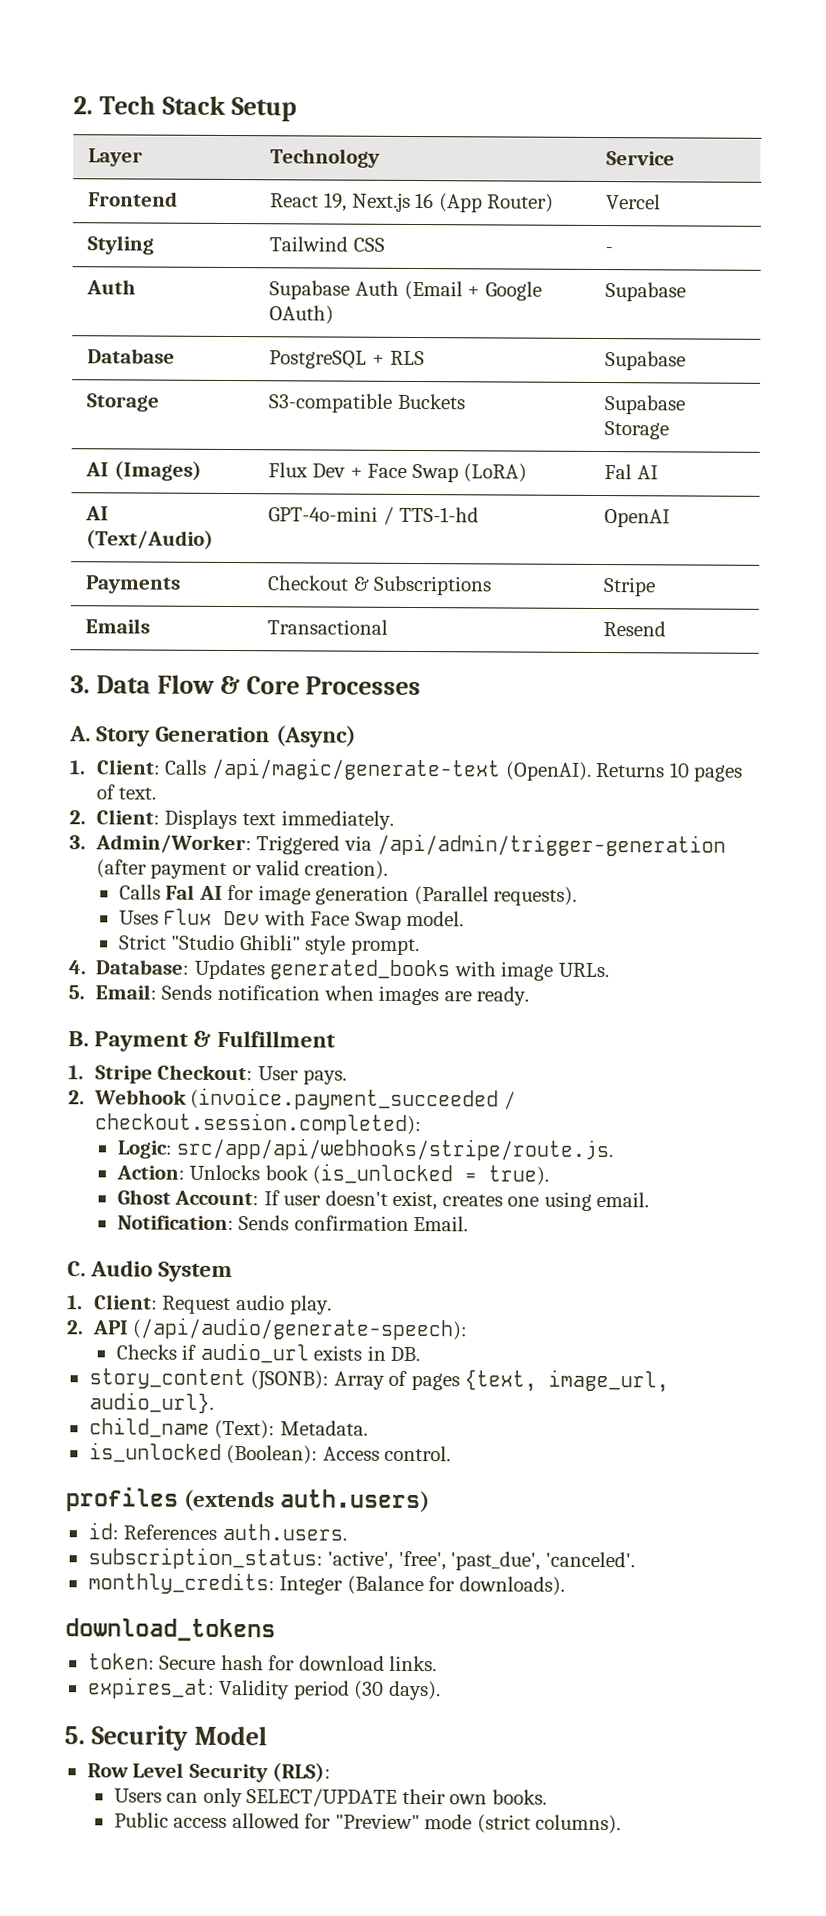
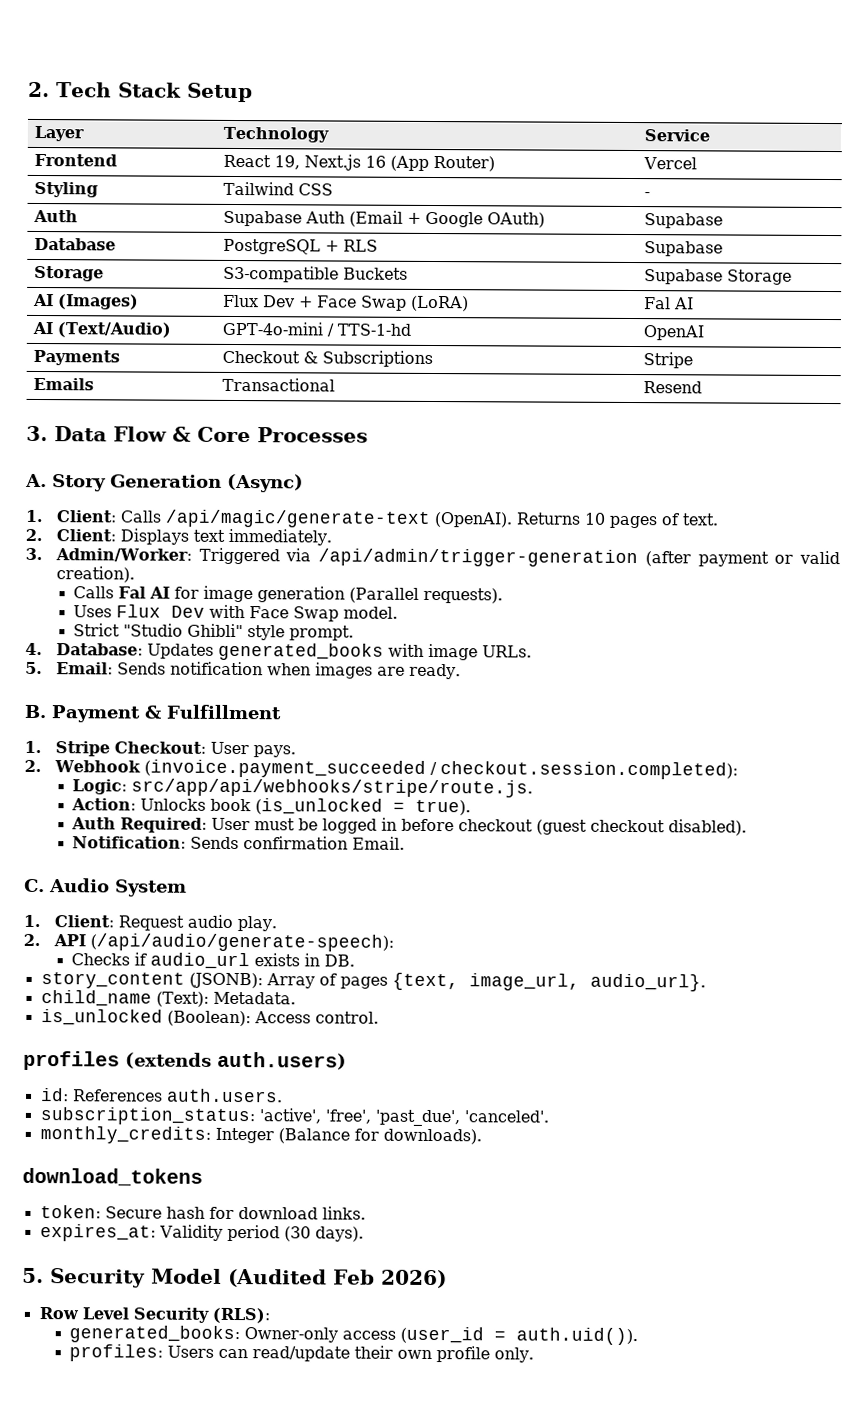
[116,1189,650,1211] Ghost Account: If user doesn't exist, creates one using email. -> [71,817,748,836] Auth Required: User must be logged in before checkout (guest checkout disabled).
(267, 1735) none -> [228,1268,447,1289] (Audited Feb 2026)
[113,1787,547,1808] [113,1812,622,1835] Users can only SELECT/UPDATE their own books. // Public access allowed for "Preview" mode (strict columns). -> [69,1325,639,1346] [69,1344,535,1363] generated_books: Owner-only access (user_id = auth.uid()). // profiles: Users can read/update their own profile only.

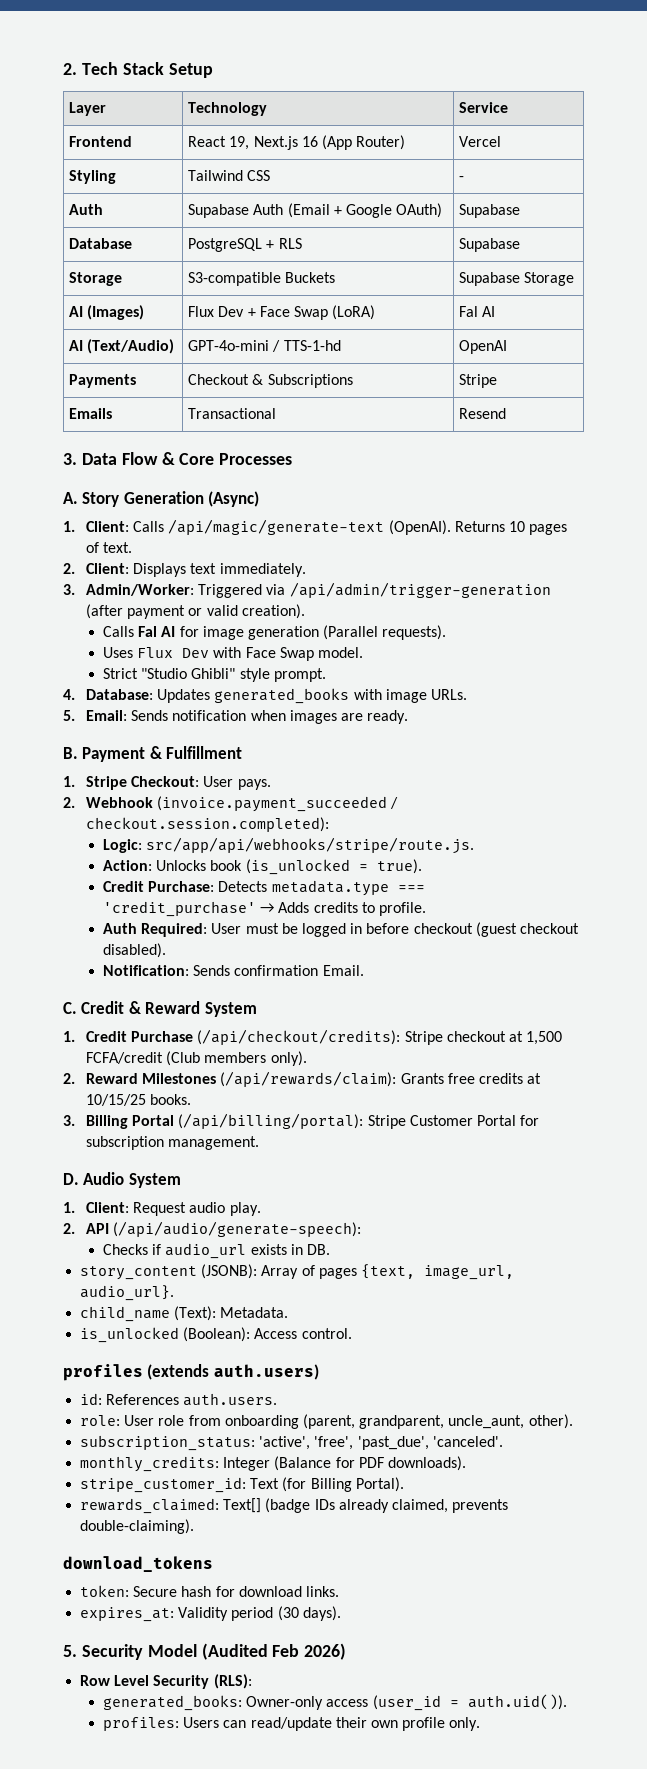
(472, 807) none -> [103,880,425,896] [103,901,426,917] // Credit Purchase: Detects metadata.type === 'credit_purchase' → Adds credits to profile.
(45, 885) none -> [81,1001,257,1017] [63,1029,563,1045] [85,1051,307,1066] [63,1071,542,1087] [85,1094,192,1106] [63,1113,540,1129] [85,1136,260,1150] [63,1173,79,1185] Credit & Reward System // 1. Credit Purchase (/api/checkout/credits): Stripe checkout at 1,500 FCFA/credit (Club members only). // 2. Reward Milestones (/api/rewards/claim): Grants free credits at 10/15/25 books. // 3. Billing Portal (/api/billing/portal): Stripe Customer Portal for subscription management. // D.
(283, 1095) none -> [80,1414,573,1429] // role: User role from onboarding (parent, grandparent, uncle_aunt, other).
(379, 1134) none -> [358,1457,384,1468] PDF
(482, 1136) none -> [80,1477,404,1493] [80,1498,509,1514] [80,1519,195,1534] // stripe_customer_id: Text (for Billing Portal). // rewards_claimed: Text[] (badge IDs already claimed, prevents double-claiming).

